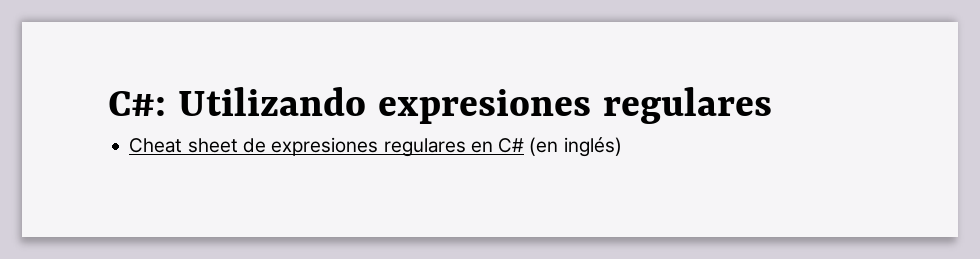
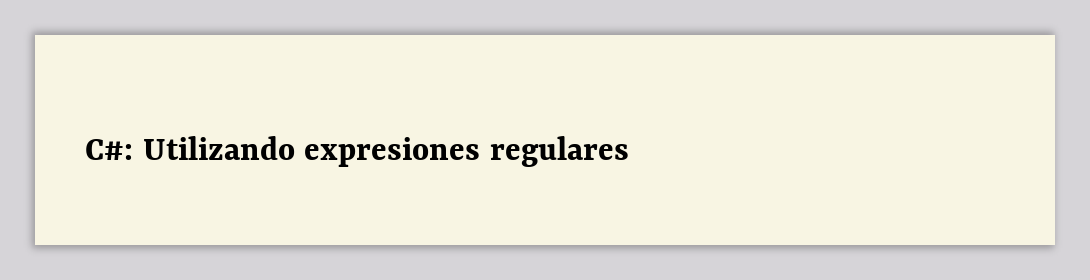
[129,137,622,157] // Cheat sheet de expresiones regulares en C# (en inglés) -> (630, 151) none

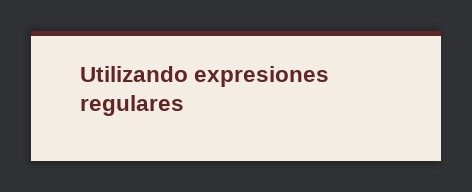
[85,139,133,160] C#: -> (80, 74) none

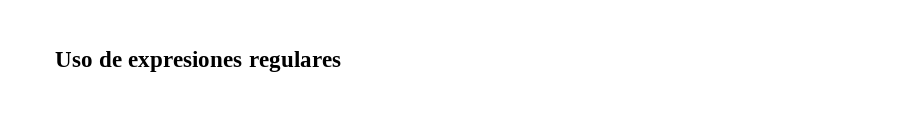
[80,66,188,82] Utilizando -> [55,51,123,67] Uso de

